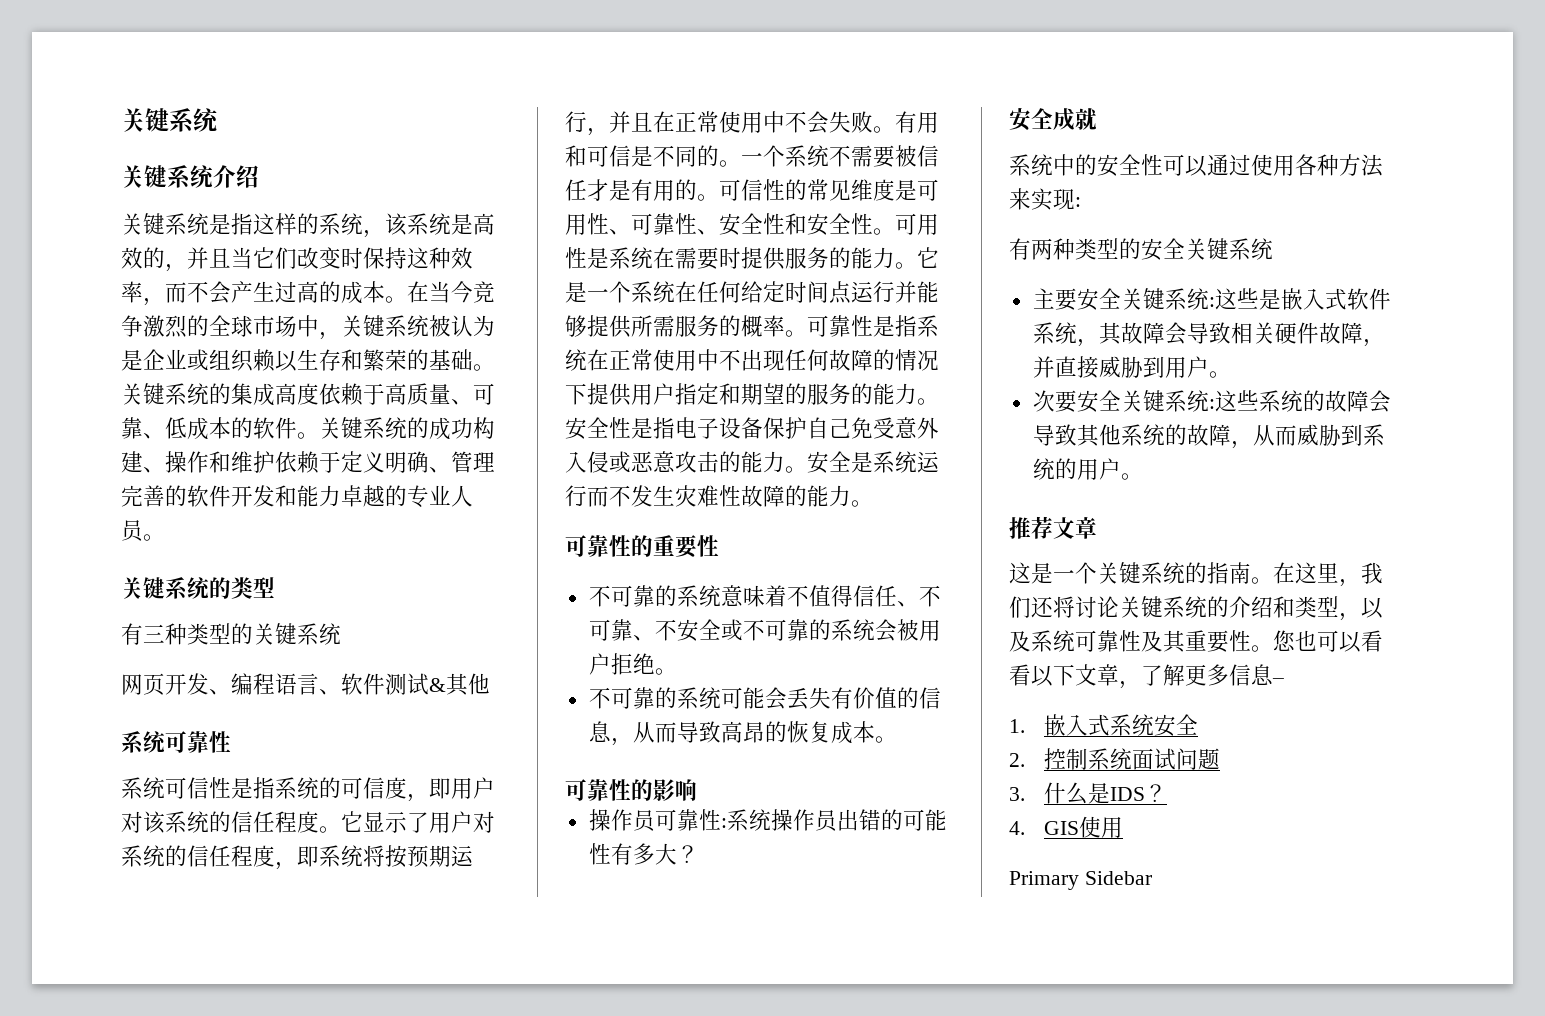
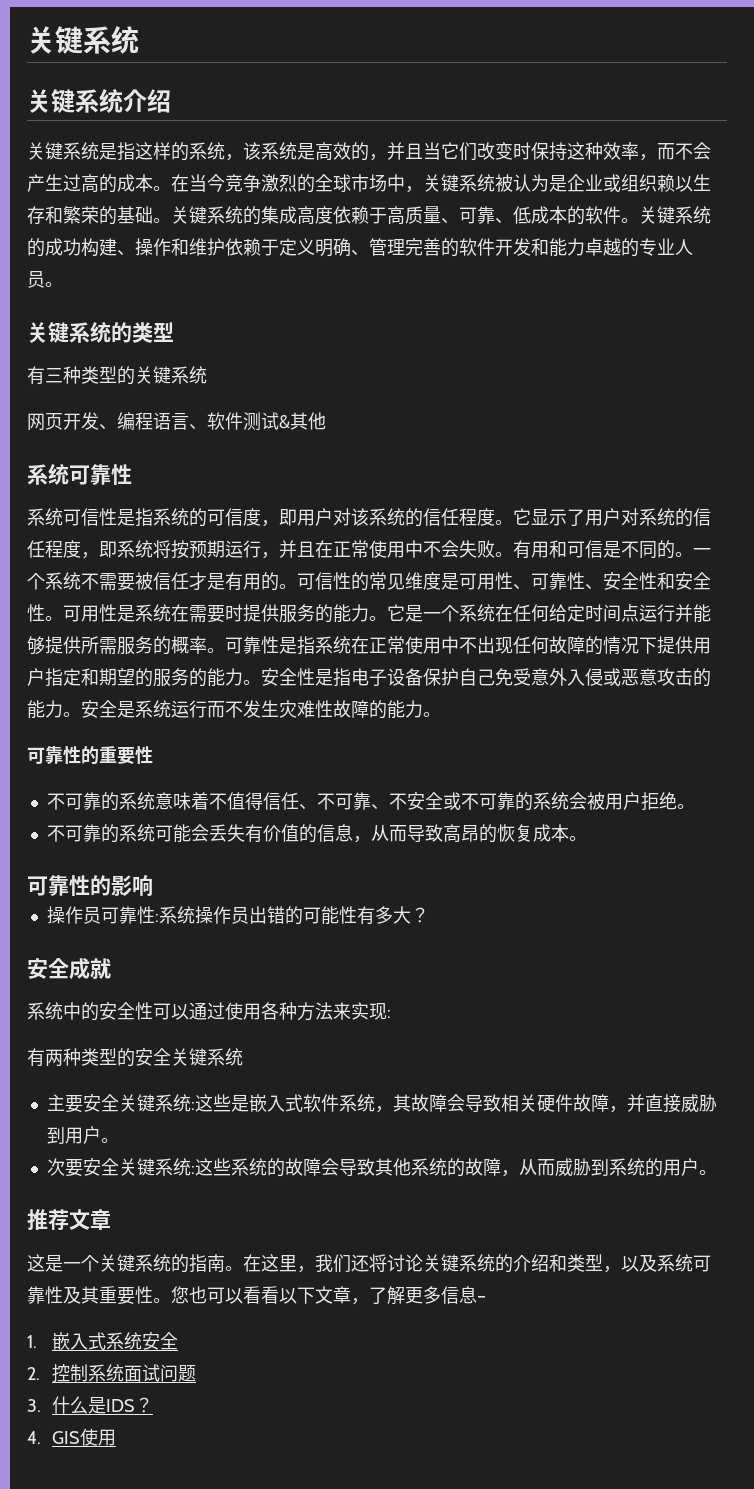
[1009,871,1152,890] // Primary Sidebar -> (116, 1437) none

